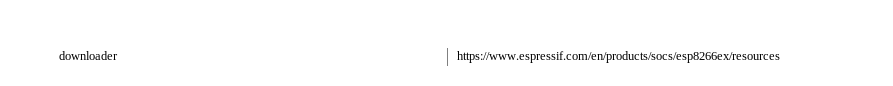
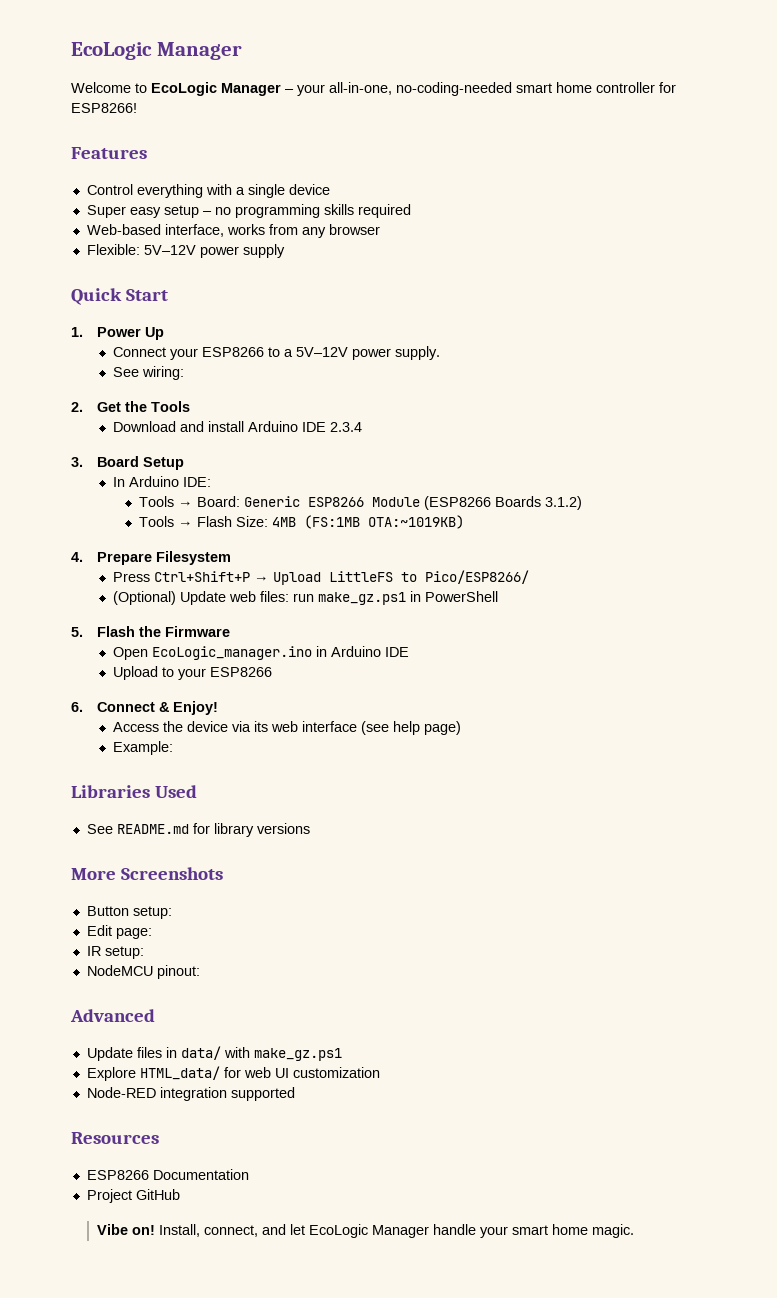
[59,51,780,63] downloader https://www.espressif.com/en/products/socs/esp8266ex/resources -> [71,42,242,60] [71,82,676,96] [71,103,137,113] [71,147,147,159] [86,184,330,198] [86,204,411,218] [86,224,380,238] [86,244,285,258] [71,288,168,305] [71,327,164,340] [112,346,440,360] [112,366,184,380] [71,401,190,412] [112,421,362,432] [71,456,184,470] [112,476,211,487] [138,496,582,510] [138,515,464,529] [71,551,231,565] [112,570,529,585] [112,591,498,605] [71,626,230,637] [112,646,409,660] [112,666,272,680] [71,701,218,715] [112,721,461,735] [112,741,173,755] [71,785,197,798] [86,823,310,837] [71,867,223,880] [86,906,172,919] [86,925,152,939] [86,946,144,959] [86,965,200,979] [70,1009,155,1022] [86,1046,342,1061] [86,1066,380,1081] [86,1087,295,1101] [71,1132,159,1144] [86,1169,249,1180] [86,1189,180,1203] [96,1224,634,1238] EcoLogic Manager // Welcome to EcoLogic Manager – your all-in-one, no-coding-needed smart home controller for ESP8266! // Features // Control everything with a single device // Super easy setup – no programming skills required // Web-based interface, works from any browser // Flexible: 5V–12V power supply // Quick Start // 1. Power Up // Connect your ESP8266 to a 5V–12V power supply. // See wiring: // 2. Get the Tools // Download and install Arduino IDE 2.3.4 // 3. Board Setup // In Arduino IDE: // Tools → Board: Generic ESP8266 Module (ESP8266 Boards 3.1.2) // Tools → Flash Size: 4MB (FS:1MB OTA:~1019KB) // 4. Prepare Filesystem // Press Ctrl+Shift+P → Upload LittleFS to Pico/ESP8266/ // (Optional) Update web files: run make_gz.ps1 in PowerShell // 5. Flash the Firmware // Open EcoLogic_manager.ino in Arduino IDE // Upload to your ESP8266 // 6. Connect & Enjoy! // Access the device via its web interface (see help page) // Example: // Libraries Used // See README.md for library versions // More Screenshots // Button setup: // Edit page: // IR setup: // NodeMCU pinout: // Advanced // Update files in data/ with make_gz.ps1 // Explore HTML_data/ for web UI customization // Node-RED integration supported // Resources // ESP8266 Documentation // Project GitHub // Vibe on! Install, connect, and let EcoLogic Manager handle your smart home magic.

